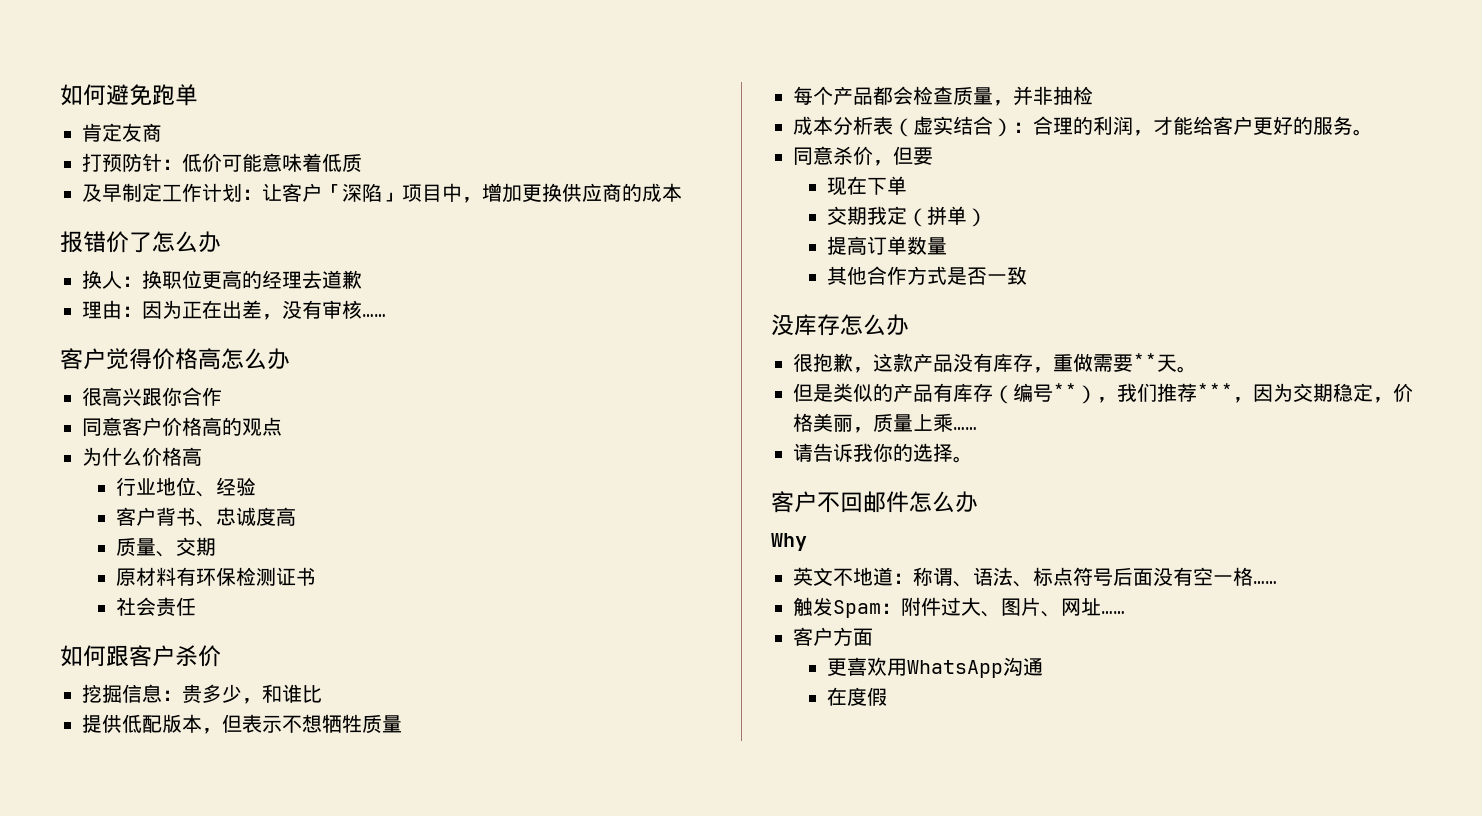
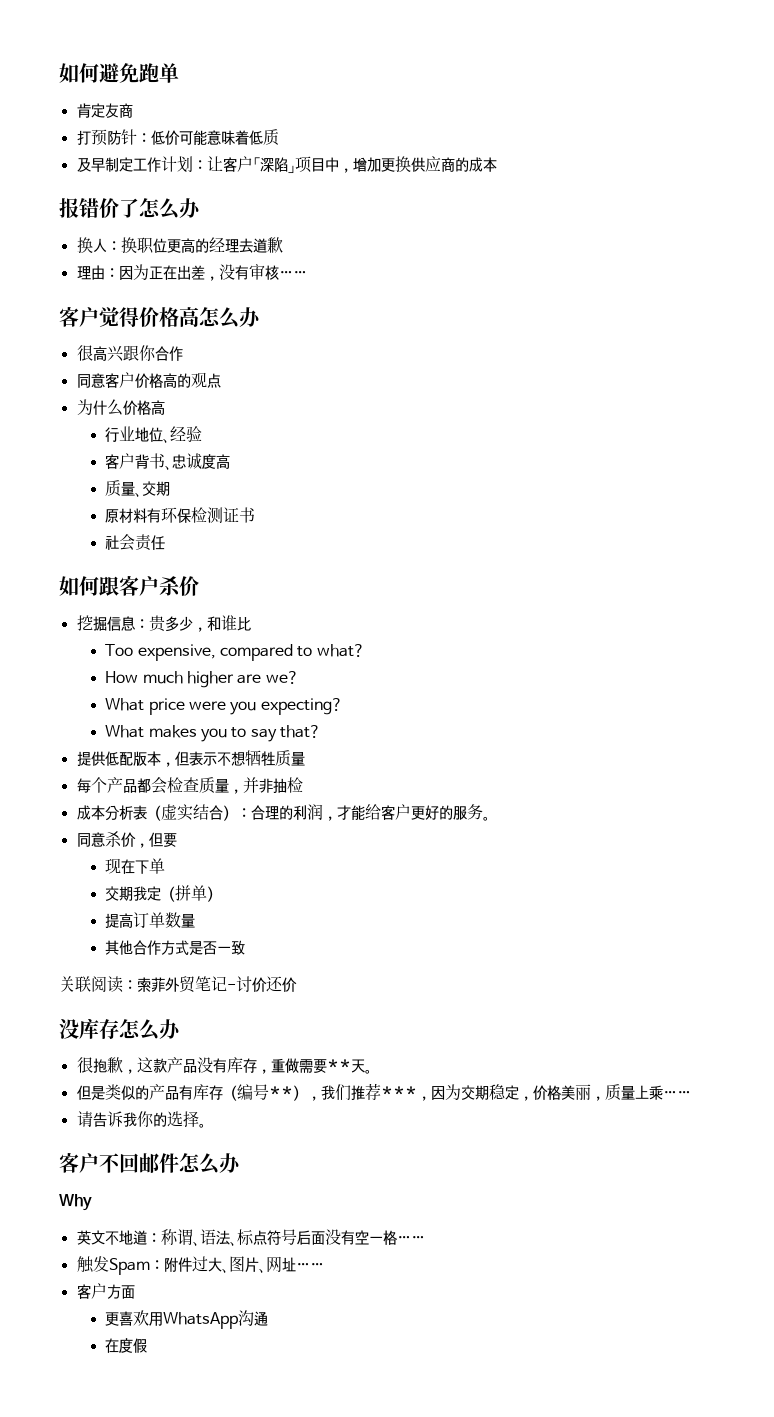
(322, 694) none -> [105,644,365,661] [105,671,299,688] [105,698,343,715] [105,725,321,742] // Too expensive, compared to what? // How much higher are we? // What price were you expecting? // What makes you to say that?
(1027, 275) none -> [59,976,297,993] // 关联阅读：索菲外贸笔记-讨价还价

